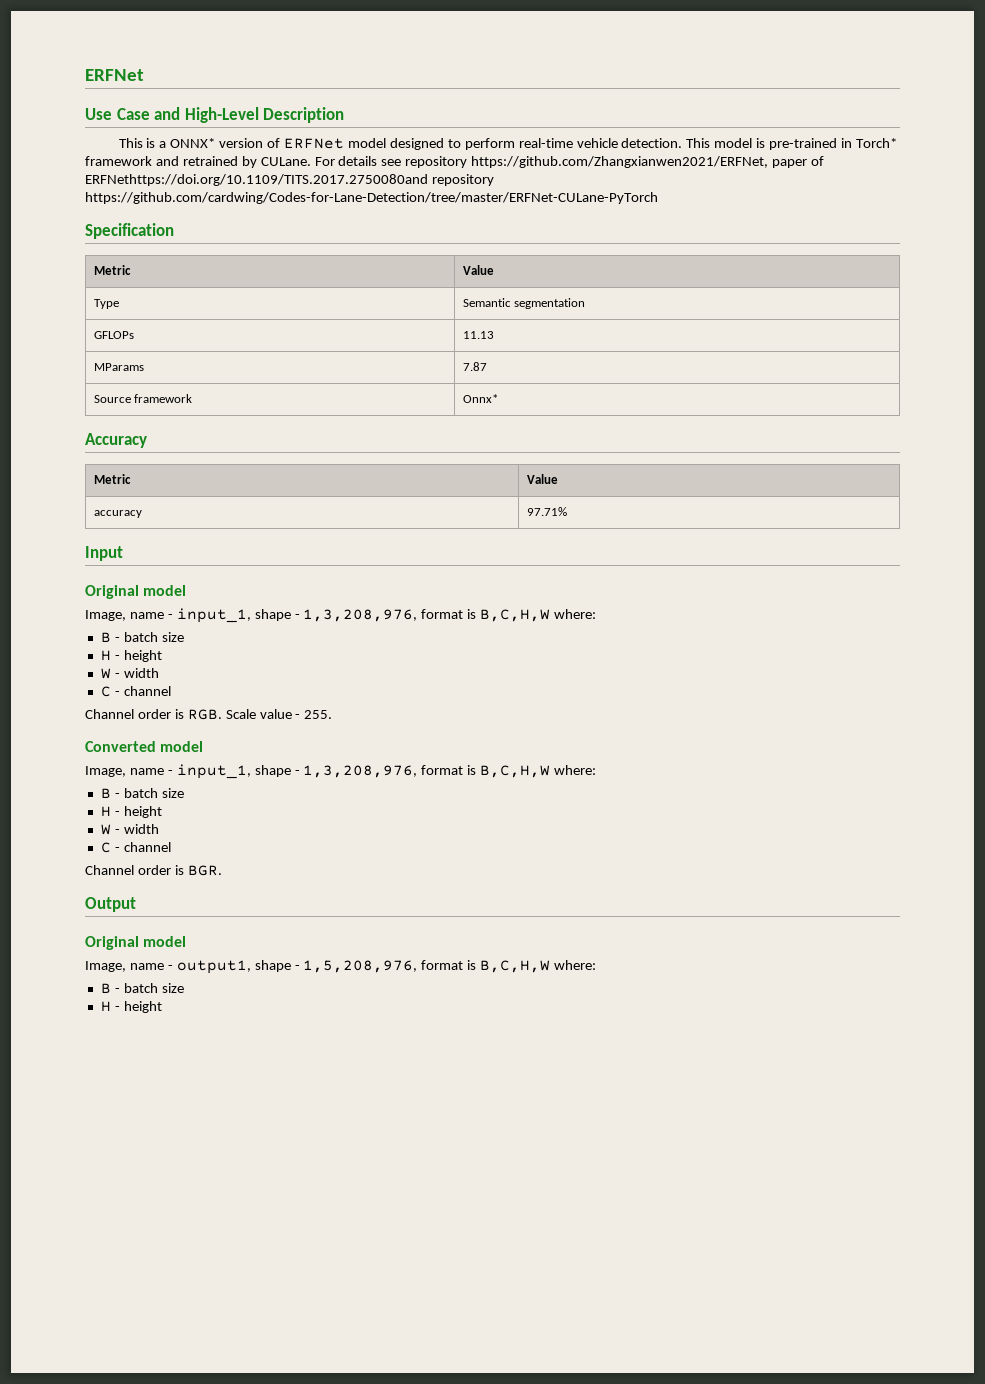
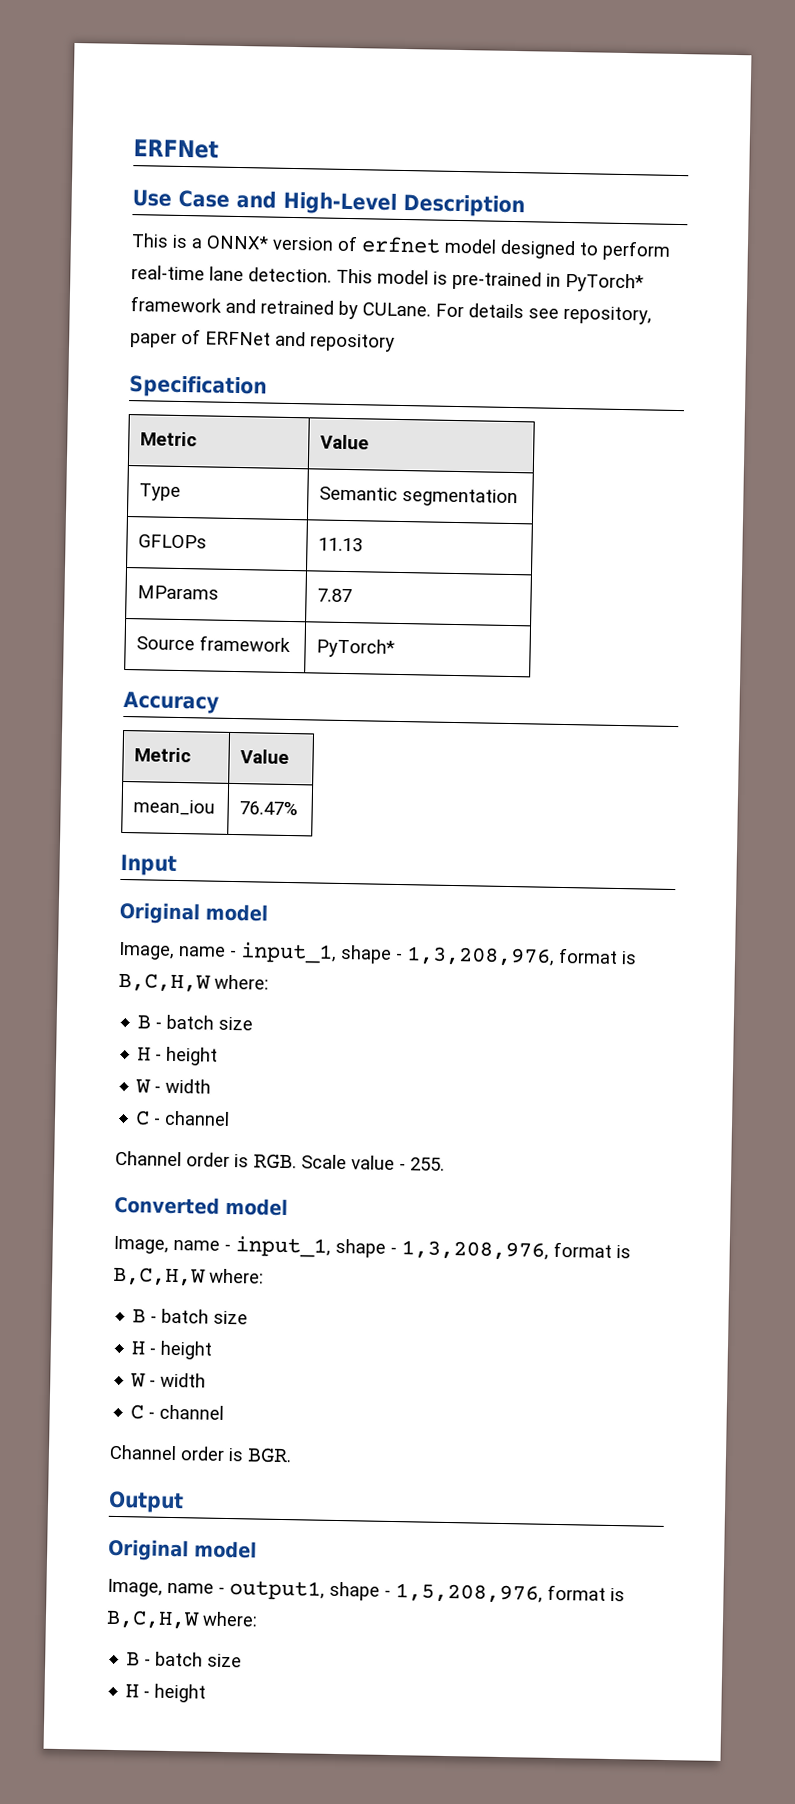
[284,138,345,149] ERFNet -> [361,236,441,254] erfnet
[576,138,618,148] vehicle -> [209,266,244,282] lane
[855,138,897,148] Torch* -> [565,272,644,293] PyTorch*
[405,156,825,168] [85,174,494,186] [85,192,658,204] repository https://github.com/Zhangxianwen2021/ERFNet, paper of ERFNethttps://doi.org/10.1109/TITS.2017.2750080and repository https://github.com/cardwing/Codes-for-Lane-Detection/tree/master/ERFNet-CULane-PyTorch -> [563,305,652,325] [130,328,395,352] repository, paper of ERFNet and repository
[462,394,498,403] Onnx* -> [316,638,396,658] PyTorch*
[93,510,142,518] [526,507,567,516] accuracy | 97.71% -> [133,799,216,816] [239,801,299,816] mean_iou | 76.47%

